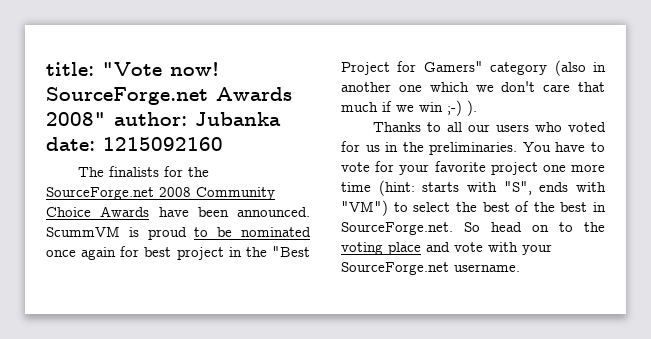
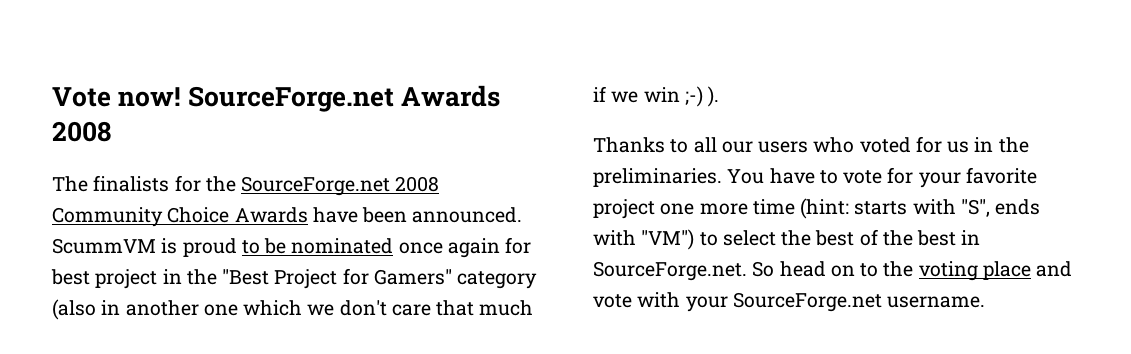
[46,62,162,76] title: "Vote -> [52,87,111,107] Vote
[46,112,281,126] [46,137,223,151] 2008" author: Jubanka date: 1215092160 -> [52,121,111,142] 2008

